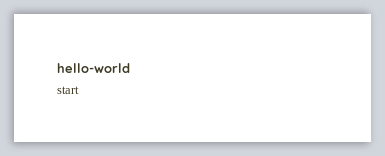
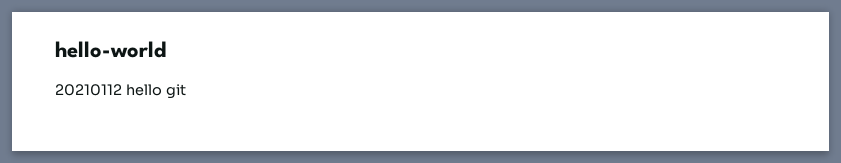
[57,86,79,94] start -> [55,84,186,99] 20210112 hello git

